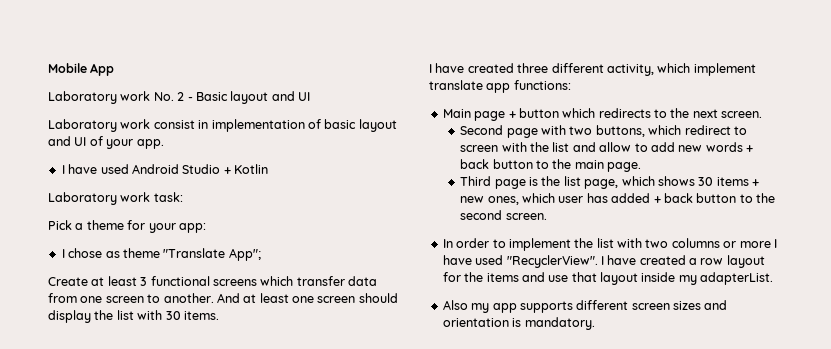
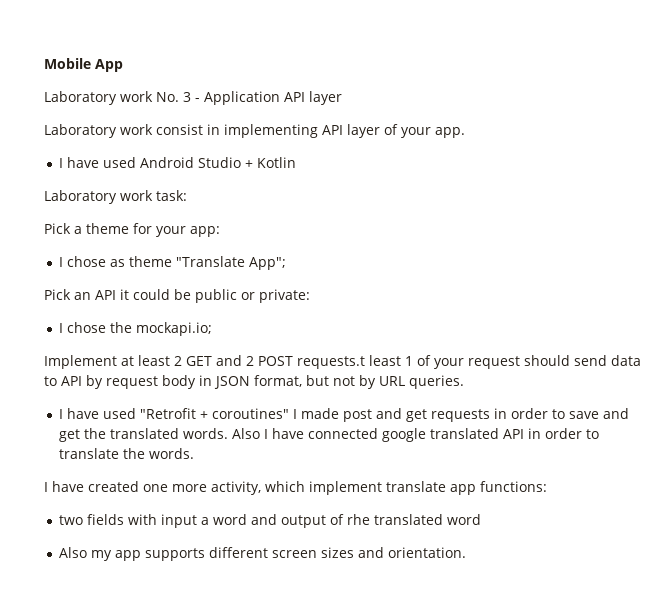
[177,91,310,104] [48,119,397,132] [48,136,87,146] 2 - Basic layout and UI // Laboratory work consist in implementation of basic layout and UI -> [183,91,342,105] [44,124,380,138] 3 - Application API layer // Laboratory work consist in implementing API layer
[48,276,377,286] [48,293,398,303] [48,310,219,323] [429,63,604,73] Create at least 3 functional screens which transfer data from one screen to another. And at least one screen should display the list with 30 items. // I have created three different -> [44,289,310,303] [59,322,213,336] [44,355,641,369] [44,375,464,389] [59,408,630,422] [59,428,600,442] [59,448,195,459] [44,481,207,492] Pick an API it could be public or private: // I chose the mockapi.io; // Implement at least 2 GET and 2 POST requests.t least 1 of your request should send data to API by request body in JSON format, but not by URL queries. // I have used "Retrofit + coroutines" I made post and get requests in order to save and get the translated words. Also I have connected google translated API in order to translate the words. // I have created one more
[442,108,763,121] [460,125,747,138] [460,142,754,152] [460,159,642,172] [460,176,760,189] [460,193,776,205] [460,210,547,220] [442,238,777,251] [442,255,765,268] [442,272,774,285] Main page + button which redirects to the next screen. // Second page with two buttons, which redirect to screen with the list and allow to add new words + back button to the main page. // Third page is the list page, which shows 30 items + new ones, which user has added + back button to the second screen. // In order to implement the list with two columns or more I have used "RecyclerView". I have created a row layout for the items and use that layout inside my adapterList. -> [59,514,482,528] two fields with input a word and output of rhe translated word
[442,317,595,330] orientation is mandatory. -> [388,547,467,558] orientation.

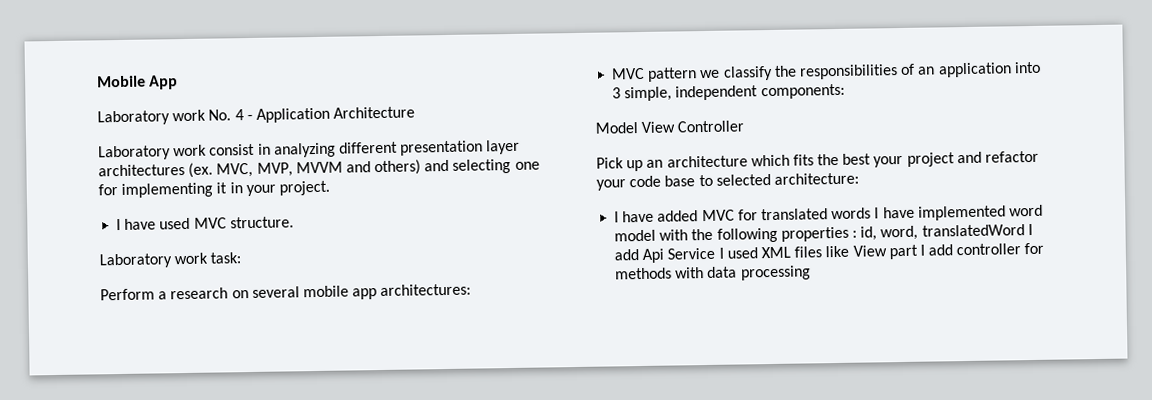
[183,92,191,102] 3 -> [234,109,244,121] 4
[284,91,342,105] API layer -> [333,106,416,119] Architecture
[224,124,465,138] [59,157,297,168] implementing API layer of your app. // I have used Android Studio + Kotlin -> [273,139,521,158] [98,158,540,178] [98,180,330,198] [116,216,294,231] analyzing different presentation layer architectures (ex. MVC, MVP, MVVM and others) and selecting one for implementing it in your project. // I have used MVC structure.
[44,223,220,237] [59,256,287,270] [44,289,310,303] [59,322,213,336] [44,355,641,369] [44,375,464,389] [59,408,630,422] [59,428,600,442] [59,448,195,459] [44,481,547,495] [59,514,482,528] [59,547,467,561] Pick a theme for your app: // I chose as theme "Translate App"; // Pick an API it could be public or private: // I chose the mockapi.io; // Implement at least 2 GET and 2 POST requests.t least 1 of your request should send data to API by request body in JSON format, but not by URL queries. // I have used "Retrofit + coroutines" I made post and get requests in order to save and get the translated words. Also I have connected google translated API in order to translate the words. // I have created one more activity, which implement translate app functions: // two fields with input a word and output of rhe translated word // Also my app supports different screen sizes and orientation. -> [100,283,472,301] [611,61,1041,82] [612,83,845,102] [595,120,745,134] [596,150,1040,172] [596,172,859,191] [614,204,1043,223] [614,223,1033,243] [614,242,1045,263] [615,265,811,281] Perform a research on several mobile app architectures: // MVC pattern we classify the responsibilities of an application into 3 simple, independent components: // Model View Controller // Pick up an architecture which fits the best your project and refactor your code base to selected architecture: // I have added MVC for translated words I have implemented word model with the following properties : id, word, translatedWord I add Api Service I used XML files like View part I add controller for methods with data processing

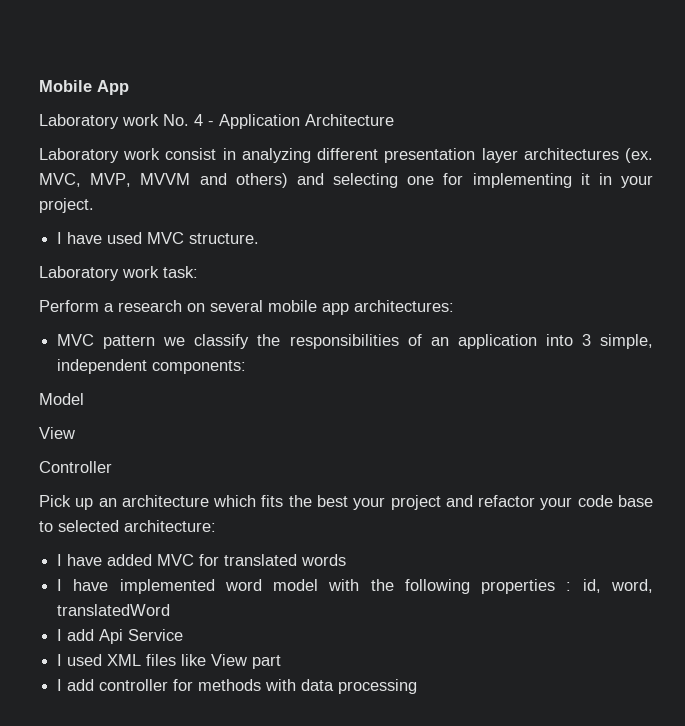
[641,121,676,133] View -> [39,427,75,439] // View //
(872, 213) none -> (347, 560) //
(1025, 230) none -> (171, 610) //
(716, 253) none -> (184, 635) //
(918, 252) none -> (282, 662) //

